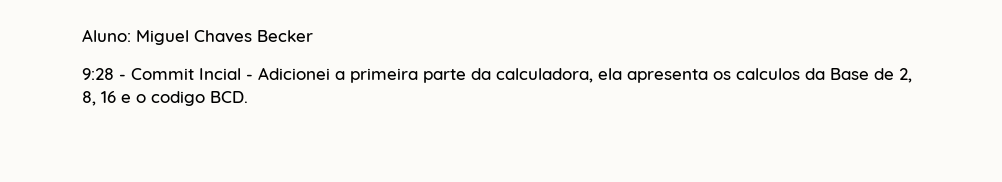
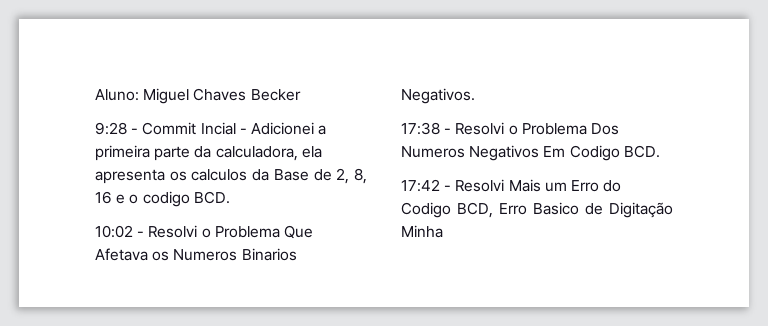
(248, 97) none -> [95,225,313,239] [95,248,297,261] [401,88,475,104] [401,122,619,135] [401,145,660,161] [401,179,622,192] [401,202,673,218] [401,225,443,238] // 10:02 - Resolvi o Problema Que Afetava os Numeros Binarios Negativos. // 17:38 - Resolvi o Problema Dos Numeros Negativos Em Codigo BCD. // 17:42 - Resolvi Mais um Erro do Codigo BCD, Erro Basico de Digitação Minha

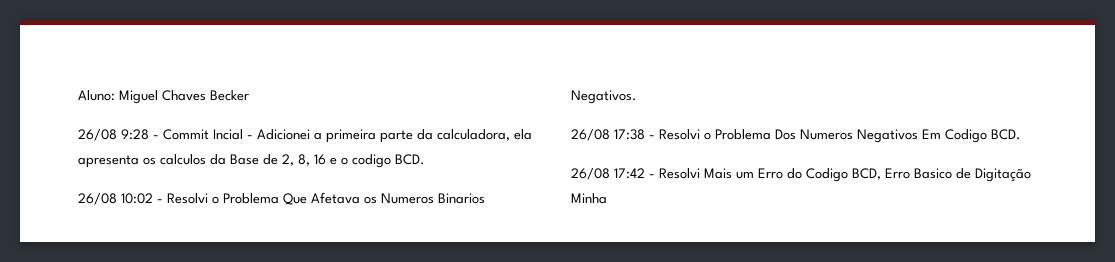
(301, 95) none -> [78,129,117,141] 26/08
(230, 197) none -> [78,193,117,205] 26/08
(475, 96) none -> [571,129,610,141] 26/08
(660, 151) none -> [571,168,610,180] 26/08

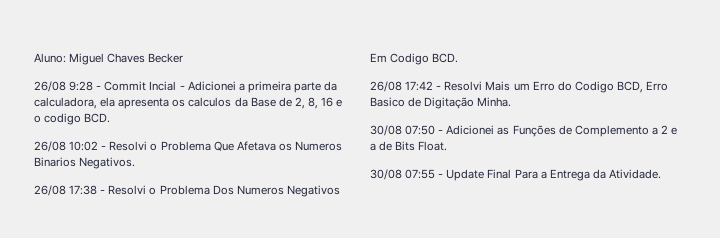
[571,193,607,204] Minha -> [477,97,512,107] [370,125,678,137] [370,141,448,151] [370,169,661,181] Minha. // 30/08 07:50 - Adicionei as Funções de Complemento a 2 e a de Bits Float. // 30/08 07:55 - Update Final Para a Entrega da Atividade.

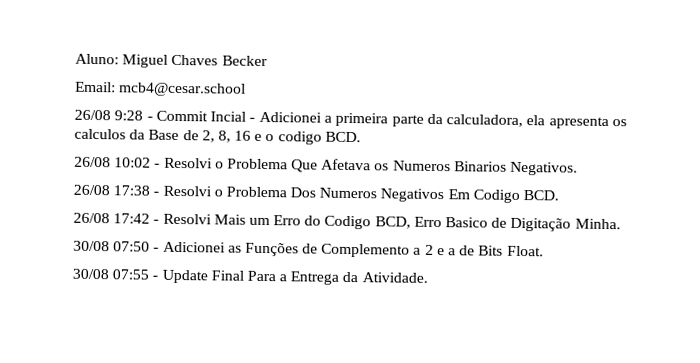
(184, 58) none -> [75,81,247,97] // Email: mcb4@cesar.school

